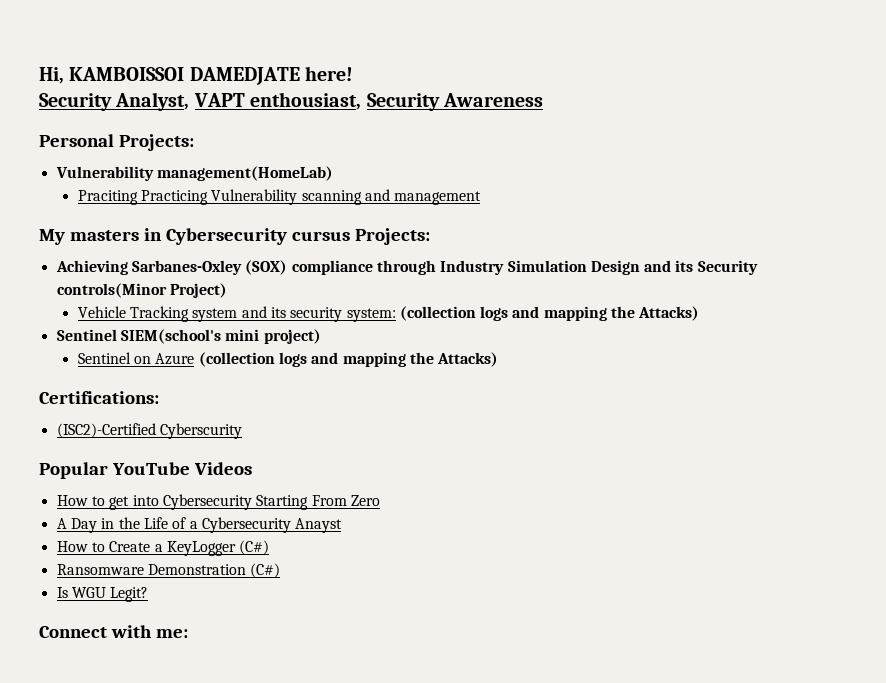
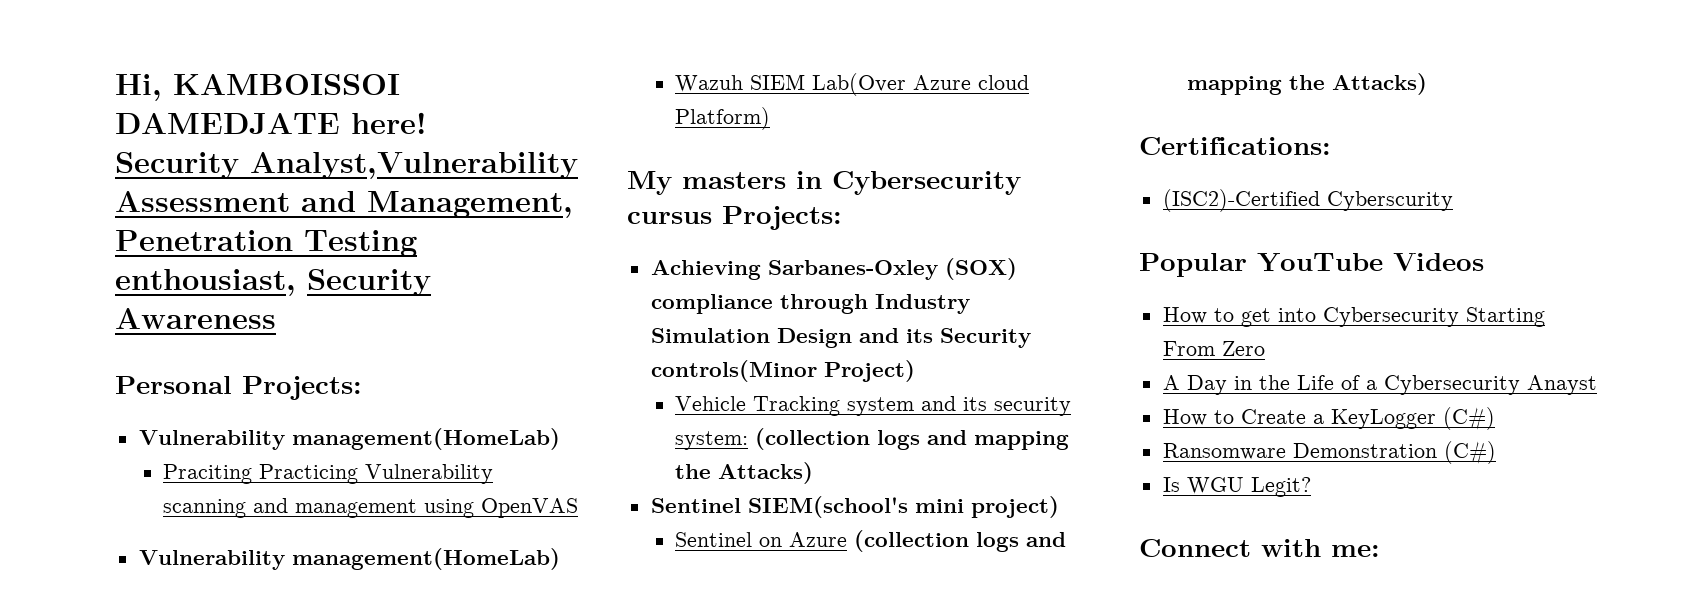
[115,92,245,111] Analyst, VAPT -> [250,152,578,179] [115,191,573,218] [115,230,417,257] Analyst,Vulnerability Assessment and Management, Penetration Testing
(482, 198) none -> [423,498,578,518] [138,548,560,570] [674,73,1029,96] [674,107,770,130] using OpenVAS // Vulnerability management(HomeLab) // Wazuh SIEM Lab(Over Azure cloud Platform)

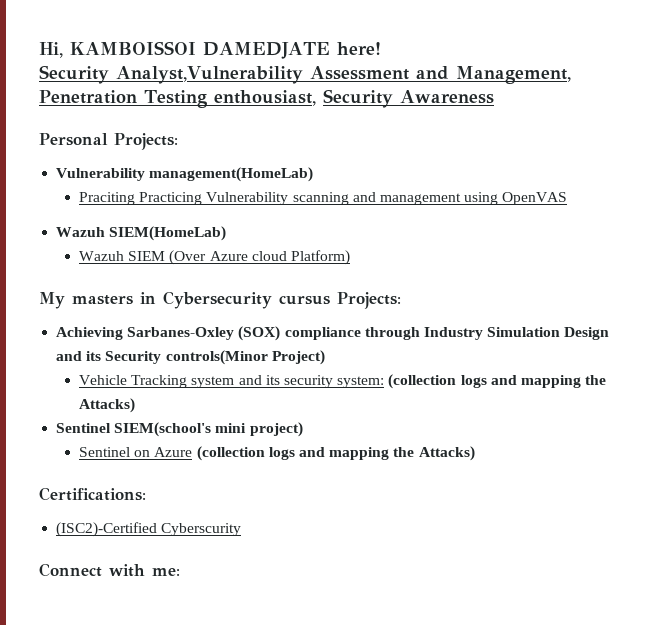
[138,548,560,570] Vulnerability management(HomeLab) -> [56,226,227,241] Wazuh SIEM(HomeLab)
[811,73,906,96] Lab(Over -> [169,250,207,265] (Over
[1139,253,1484,277] [1162,307,1545,327] [1162,341,1265,356] [1162,375,1597,395] [1162,407,1495,430] [1162,441,1496,464] [1162,477,1311,497] // Popular YouTube Videos // How to get into Cybersecurity Starting From Zero // A Day in the Life of a Cybersecurity Anayst // How to Create a KeyLogger (C#) // Ransomware Demonstration (C#) // Is WGU Legit? -> (242, 529) none

